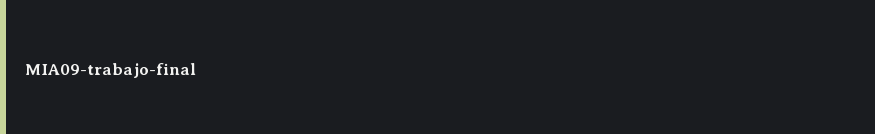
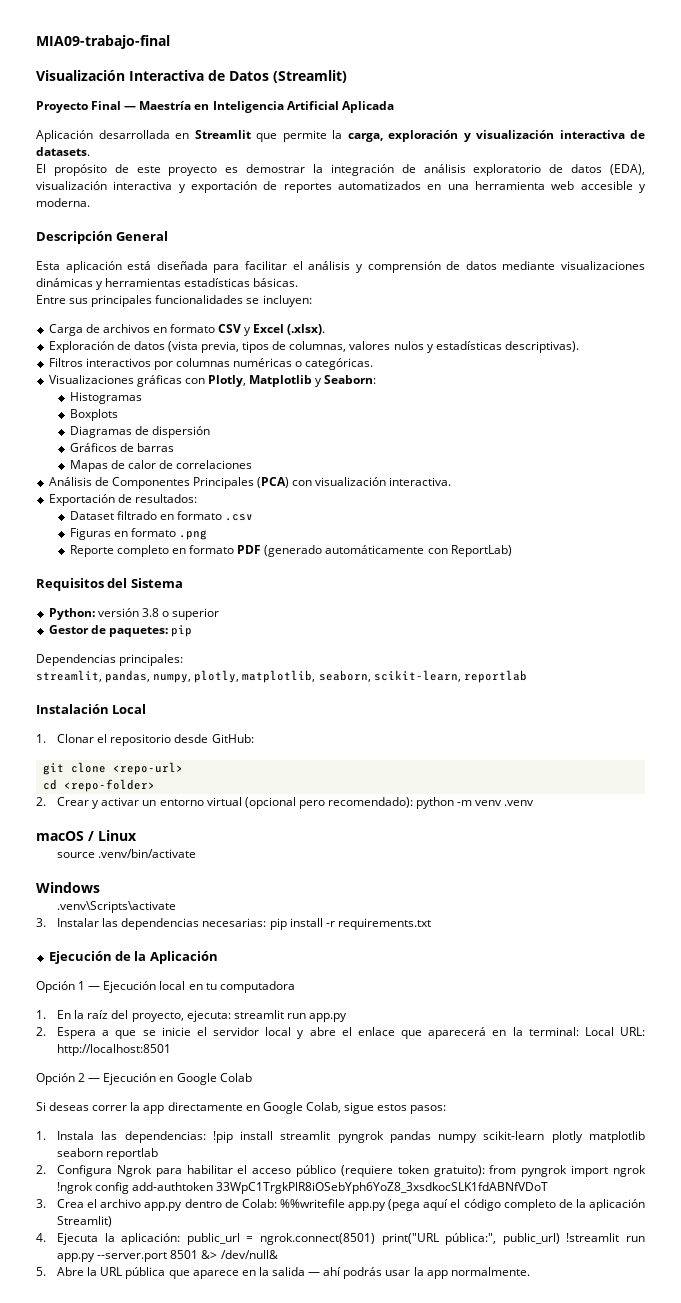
(196, 70) none -> [36,70,347,83] [36,101,394,113] [36,130,645,142] [36,147,90,156] [36,164,645,176] [36,181,646,193] [36,198,90,207] [36,231,169,244] [36,261,646,273] [36,278,299,290] [36,295,312,307] [48,324,326,336] [48,341,579,353] [48,358,374,370] [48,375,377,387] [69,392,142,404] [69,409,118,421] [69,426,210,438] [69,443,174,452] [69,460,253,472] [48,477,452,489] [48,494,197,506] [69,511,254,521] [69,528,208,540] [69,545,512,557] [36,578,183,591] [48,608,220,620] [48,625,192,637] [36,654,184,666] [36,670,527,683] [36,704,147,714] [36,734,254,746] [42,762,183,775] [42,779,155,792] [36,797,535,809] [36,830,137,841] [57,849,197,858] [36,882,100,893] [57,901,177,913] [36,918,431,930] [48,951,218,964] [36,981,295,993] [36,1010,347,1022] [36,1027,645,1039] [57,1044,172,1056] [36,1073,252,1085] [36,1102,447,1114] [36,1131,645,1143] [57,1148,159,1160] [36,1165,646,1177] [57,1182,549,1194] [36,1199,645,1211] [57,1216,113,1227] [36,1233,645,1245] [57,1250,278,1262] [36,1267,530,1279] // Visualización Interactiva de Datos (Streamlit) // Proyecto Final — Maestría en Inteligencia Artificial Aplicada // Aplicación desarrollada en Streamlit que permite la carga, exploración y visualización interactiva de datasets. // El propósito de este proyecto es demostrar la integración de análisis exploratorio de datos (EDA), visualización interactiva y exportación de reportes automatizados en una herramienta web accesible y moderna. // Descripción General // Esta aplicación está diseñada para facilitar el análisis y comprensión de datos mediante visualizaciones dinámicas y herramientas estadísticas básicas. // Entre sus principales funcionalidades se incluyen: // Carga de archivos en formato CSV y Excel (.xlsx). // Exploración de datos (vista previa, tipos de columnas, valores nulos y estadísticas descriptivas). // Filtros interactivos por columnas numéricas o categóricas. // Visualizaciones gráficas con Plotly, Matplotlib y Seaborn: // Histogramas // Boxplots // Diagramas de dispersión // Gráficos de barras // Mapas de calor de correlaciones // Análisis de Componentes Principales (PCA) con visualización interactiva. // Exportación de resultados: // Dataset filtrado en formato .csv // Figuras en formato .png // Reporte completo en formato PDF (generado automáticamente con ReportLab) // Requisitos del Sistema // Python: versión 3.8 o superior // Gestor de paquetes: pip // Dependencias principales: // streamlit, pandas, numpy, plotly, matplotlib, seaborn, scikit-learn, reportlab // Instalación Local // 1. Clonar el repositorio desde GitHub: // git clone <repo-url> // cd <repo-folder> // 2. Crear y activar un entorno virtual (opcional pero recomendado): python -m venv .venv // macOS / Linux // source .venv/bin/activate // Windows // .venv\Scripts\activate // 3. Instalar las dependencias necesarias: pip install -r requirements.txt // Ejecución de la Aplicación // Opción 1 — Ejecución local en tu computadora // 1. En la raíz del proyecto, ejecuta: streamlit run app.py // 2. Espera a que se inicie el servidor local y abre el enlace que aparecerá en la terminal: Local URL: http://localhost:8501 // Opción 2 — Ejecución en Google Colab // Si deseas correr la app directamente en Google Colab, sigue estos pasos: // 1. Instala las dependencias: !pip install streamlit pyngrok pandas numpy scikit-learn plotly matplotlib seaborn reportlab // 2. Configura Ngrok para habilitar el acceso público (requiere token gratuito): from pyngrok import ngrok !ngrok config add-authtoken 33WpC1TrgkPlR8iOSebYph6YoZ8_3xsdkocSLK1fdABNfVDoT // 3. Crea el archivo app.py dentro de Colab: %%writefile app.py (pega aquí el código completo de la aplicación Streamlit) // 4. Ejecuta la aplicación: public_url = ngrok.connect(8501) print("URL pública:", public_url) !streamlit run app.py --server.port 8501 &> /dev/null& // 5. Abre la URL pública que aparece en la salida — ahí podrás usar la app normalmente.

